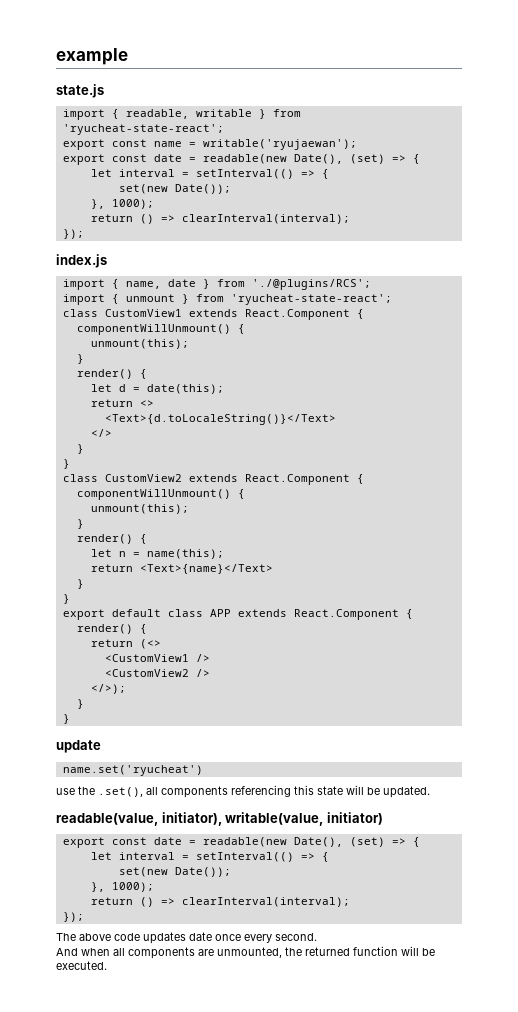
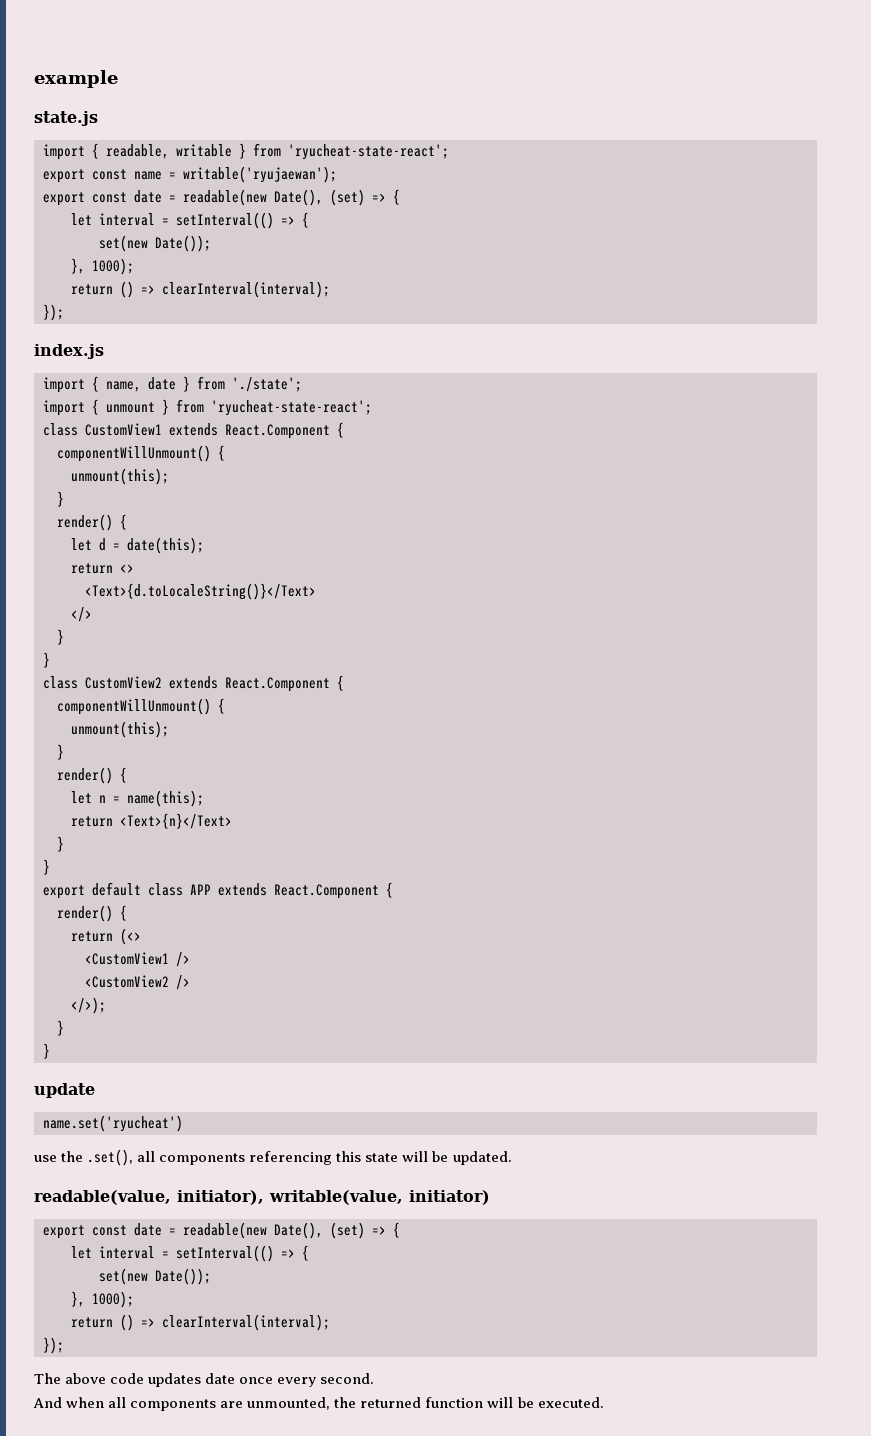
[251,279,371,290] './@plugins/RCS'; -> [232,377,302,392] './state';
[139,564,273,574] <Text>{name}</Text> -> [120,813,232,829] <Text>{n}</Text>

